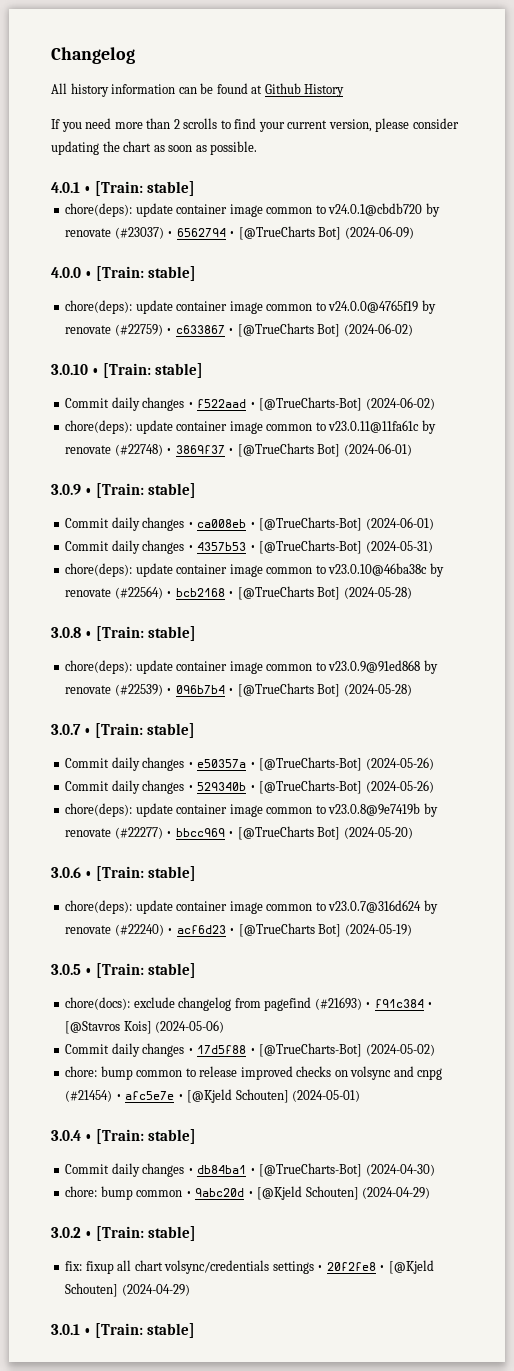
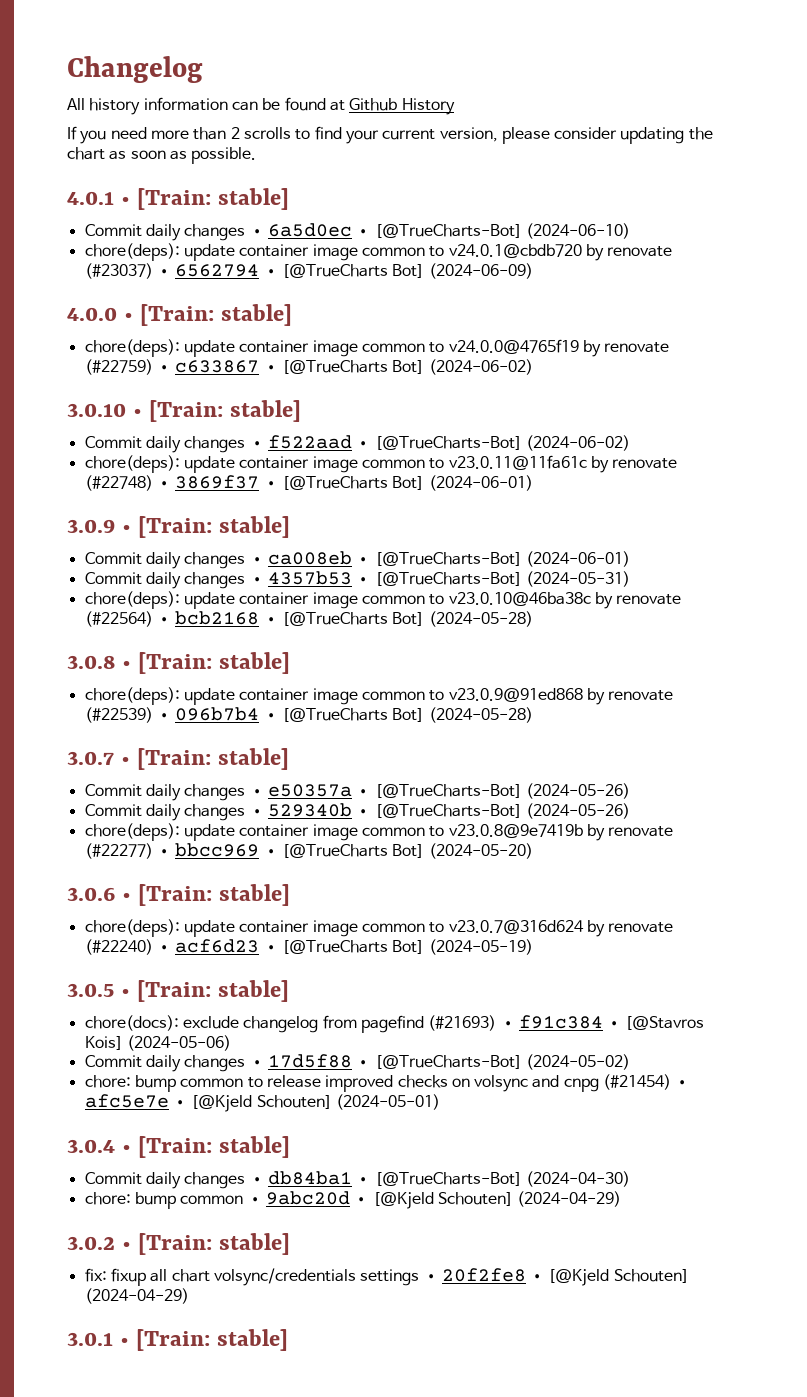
(196, 188) none -> [84,223,630,241] // Commit daily changes • 6a5d0ec • [@TrueCharts-Bot] (2024-06-10)

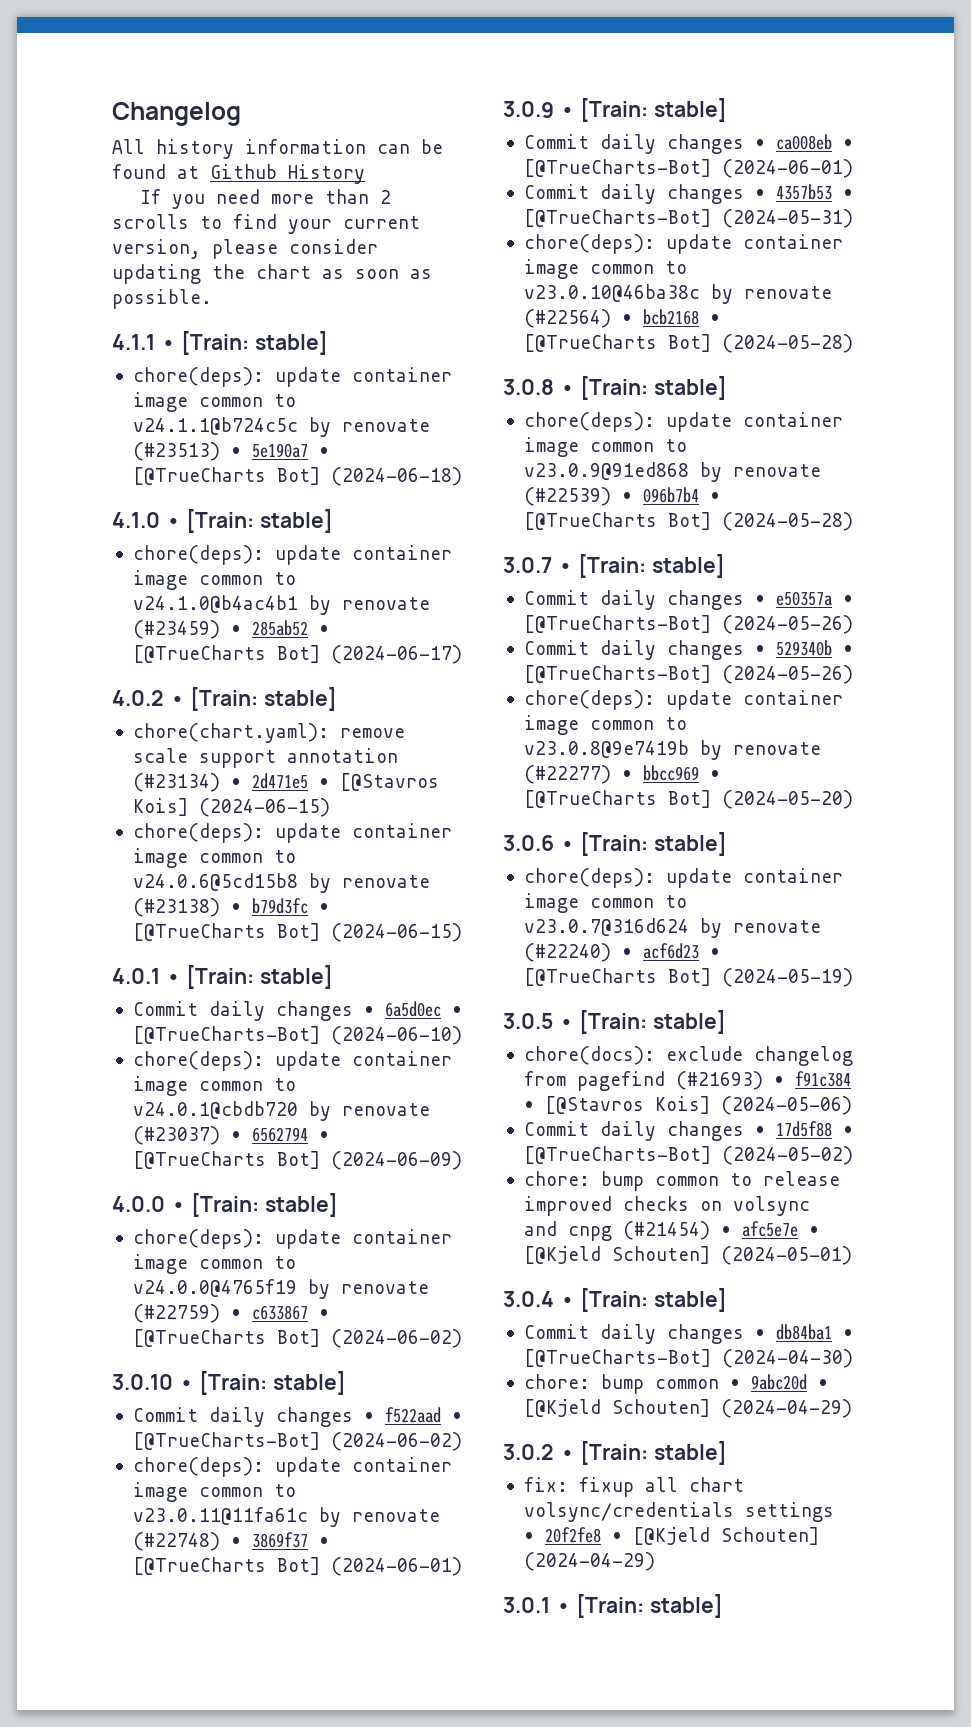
(257, 155) none -> [112,331,329,355] [132,367,452,387] [132,392,296,412] [132,417,430,437] [132,442,329,461] [132,467,462,486] [112,509,334,533] [132,545,452,565] [132,570,296,590] [132,595,430,615] [132,620,329,639] [132,645,462,664] [112,687,338,711] [132,723,405,743] [132,748,398,768] [132,773,439,792] [132,798,330,817] [132,823,452,843] [132,848,296,868] [132,873,430,893] [132,898,329,917] [132,923,462,942] // 4.1.1 • [Train: stable] // chore(deps): update container image common to v24.1.1@b724c5c by renovate (#23513) • 5e190a7 • [@TrueCharts Bot] (2024-06-18) // 4.1.0 • [Train: stable] // chore(deps): update container image common to v24.1.0@b4ac4b1 by renovate (#23459) • 285ab52 • [@TrueCharts Bot] (2024-06-17) // 4.0.2 • [Train: stable] // chore(chart.yaml): remove scale support annotation (#23134) • 2d471e5 • [@Stavros Kois] (2024-06-15) // chore(deps): update container image common to v24.0.6@5cd15b8 by renovate (#23138) • b79d3fc • [@TrueCharts Bot] (2024-06-15)

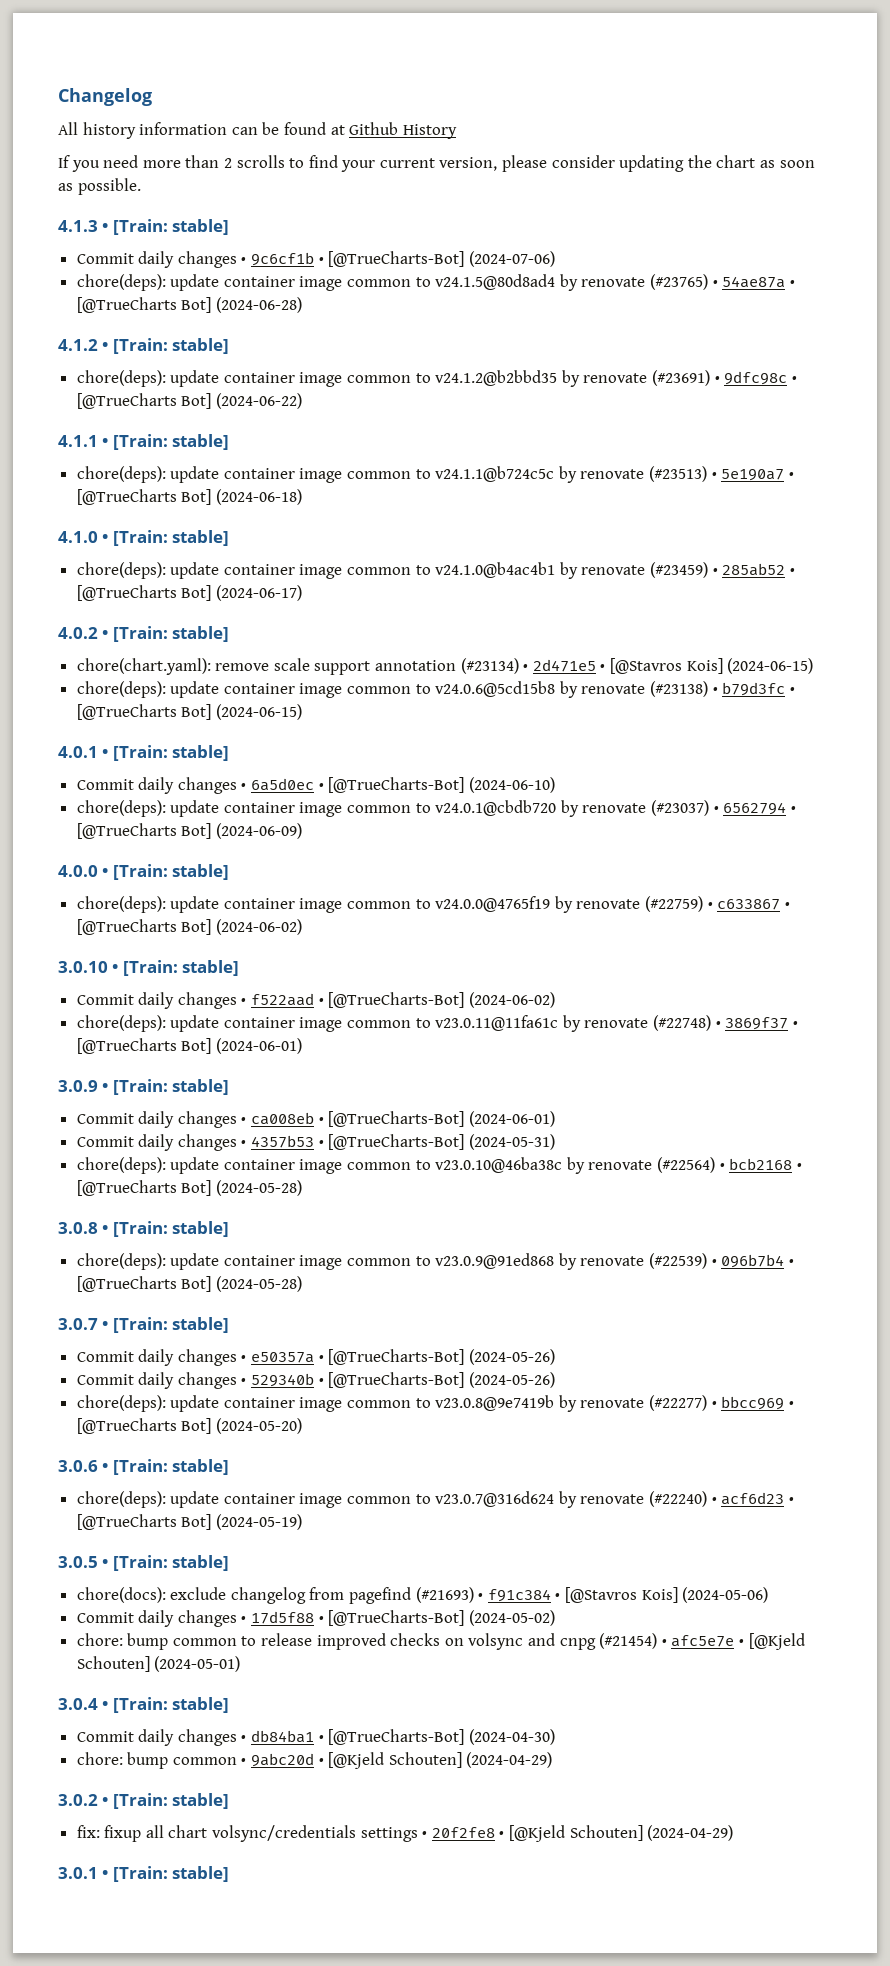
(212, 299) none -> [58,219,230,235] [76,251,555,268] [76,274,795,291] [76,297,302,313] [58,338,230,354] [76,370,797,387] [76,393,302,409] // 4.1.3 • [Train: stable] // Commit daily changes • 9c6cf1b • [@TrueCharts-Bot] (2024-07-06) // chore(deps): update container image common to v24.1.5@80d8ad4 by renovate (#23765) • 54ae87a • [@TrueCharts Bot] (2024-06-28) // 4.1.2 • [Train: stable] // chore(deps): update container image common to v24.1.2@b2bbd35 by renovate (#23691) • 9dfc98c • [@TrueCharts Bot] (2024-06-22)

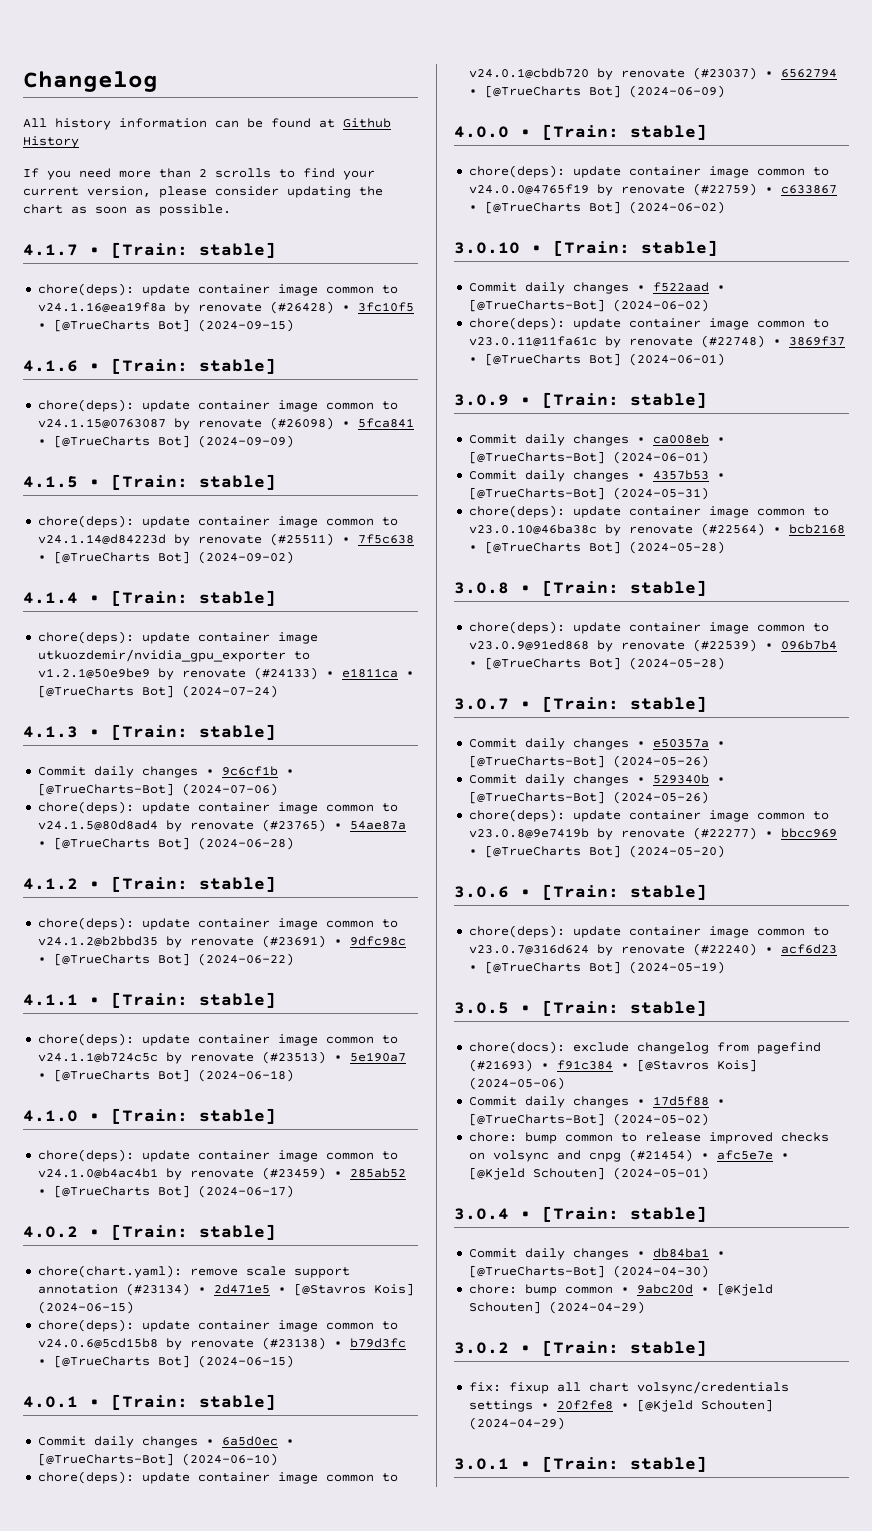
(141, 186) none -> [23,242,276,258] [37,283,398,296] [37,301,414,314] [37,319,294,332] [23,358,276,374] [37,399,398,412] [37,417,414,430] [37,435,294,448] [23,474,276,490] [37,515,398,528] [37,533,414,546] [37,551,294,564] [23,590,276,606] [37,631,318,644] [37,649,310,662] [37,667,414,680] [37,685,278,698] // 4.1.7 • [Train: stable] // chore(deps): update container image common to v24.1.16@ea19f8a by renovate (#26428) • 3fc10f5 • [@TrueCharts Bot] (2024-09-15) // 4.1.6 • [Train: stable] // chore(deps): update container image common to v24.1.15@0763087 by renovate (#26098) • 5fca841 • [@TrueCharts Bot] (2024-09-09) // 4.1.5 • [Train: stable] // chore(deps): update container image common to v24.1.14@d84223d by renovate (#25511) • 7f5c638 • [@TrueCharts Bot] (2024-09-02) // 4.1.4 • [Train: stable] // chore(deps): update container image utkuozdemir/nvidia_gpu_exporter to v1.2.1@50e9be9 by renovate (#24133) • e1811ca • [@TrueCharts Bot] (2024-07-24)

